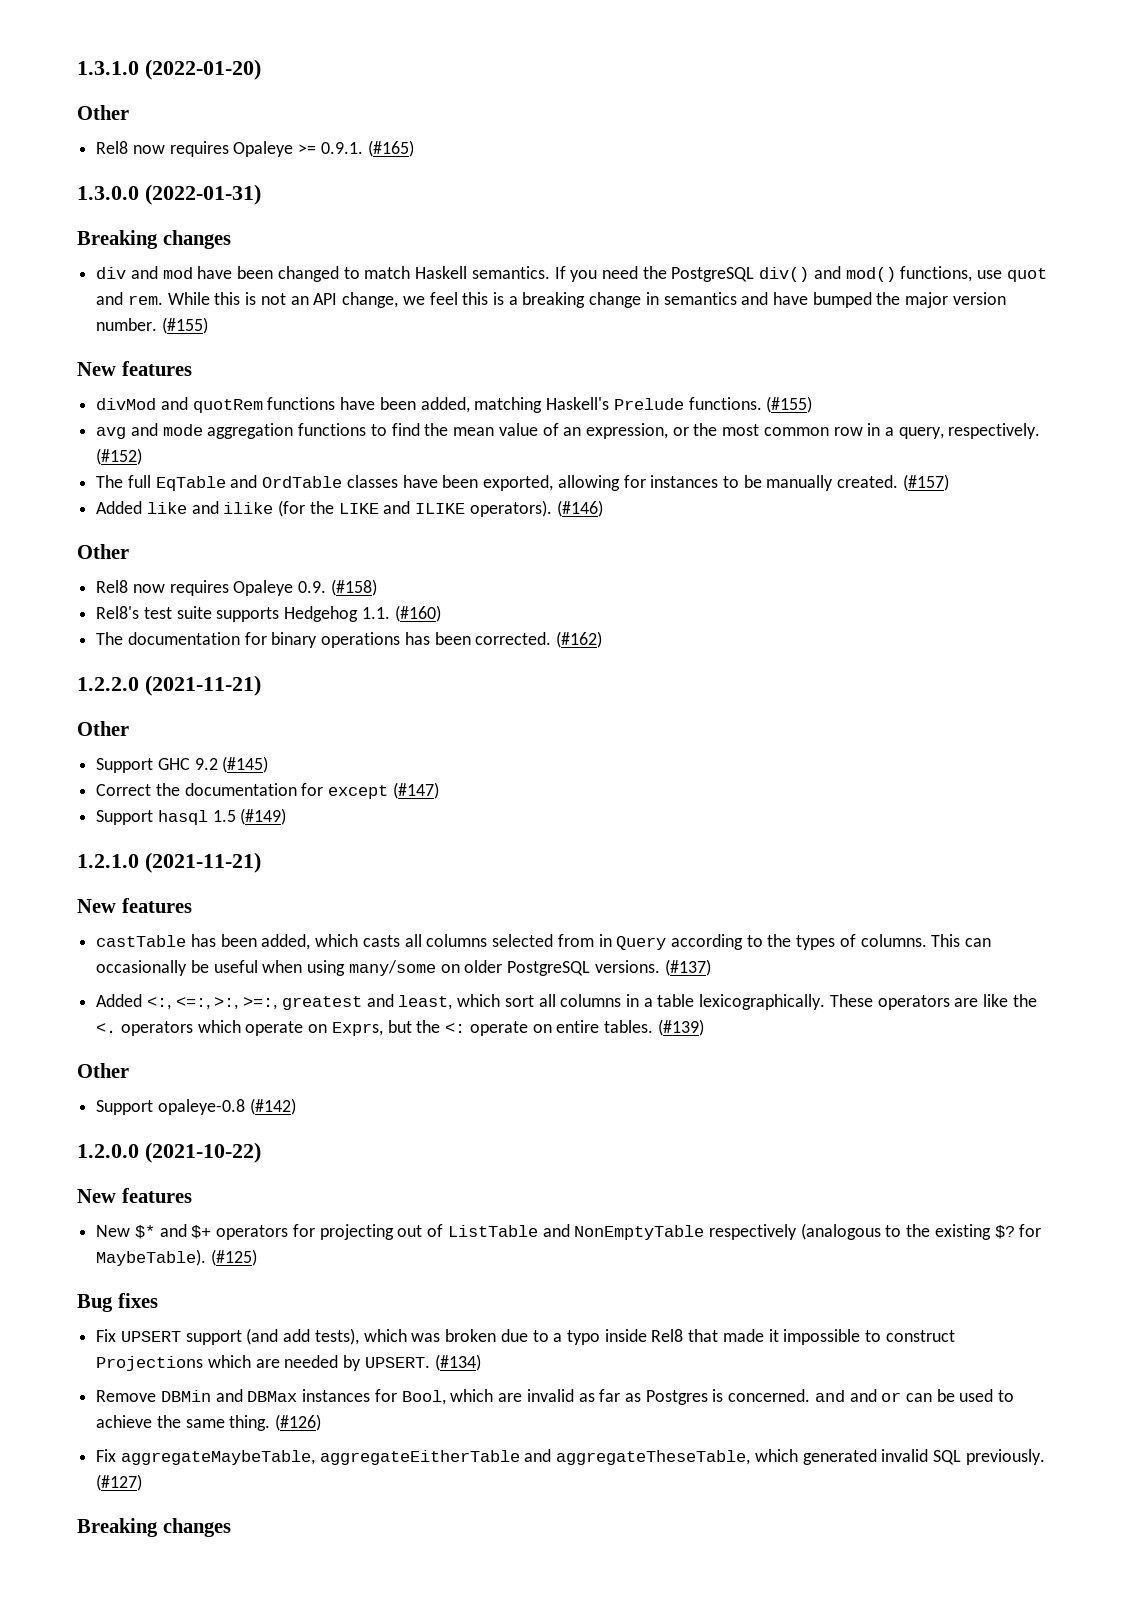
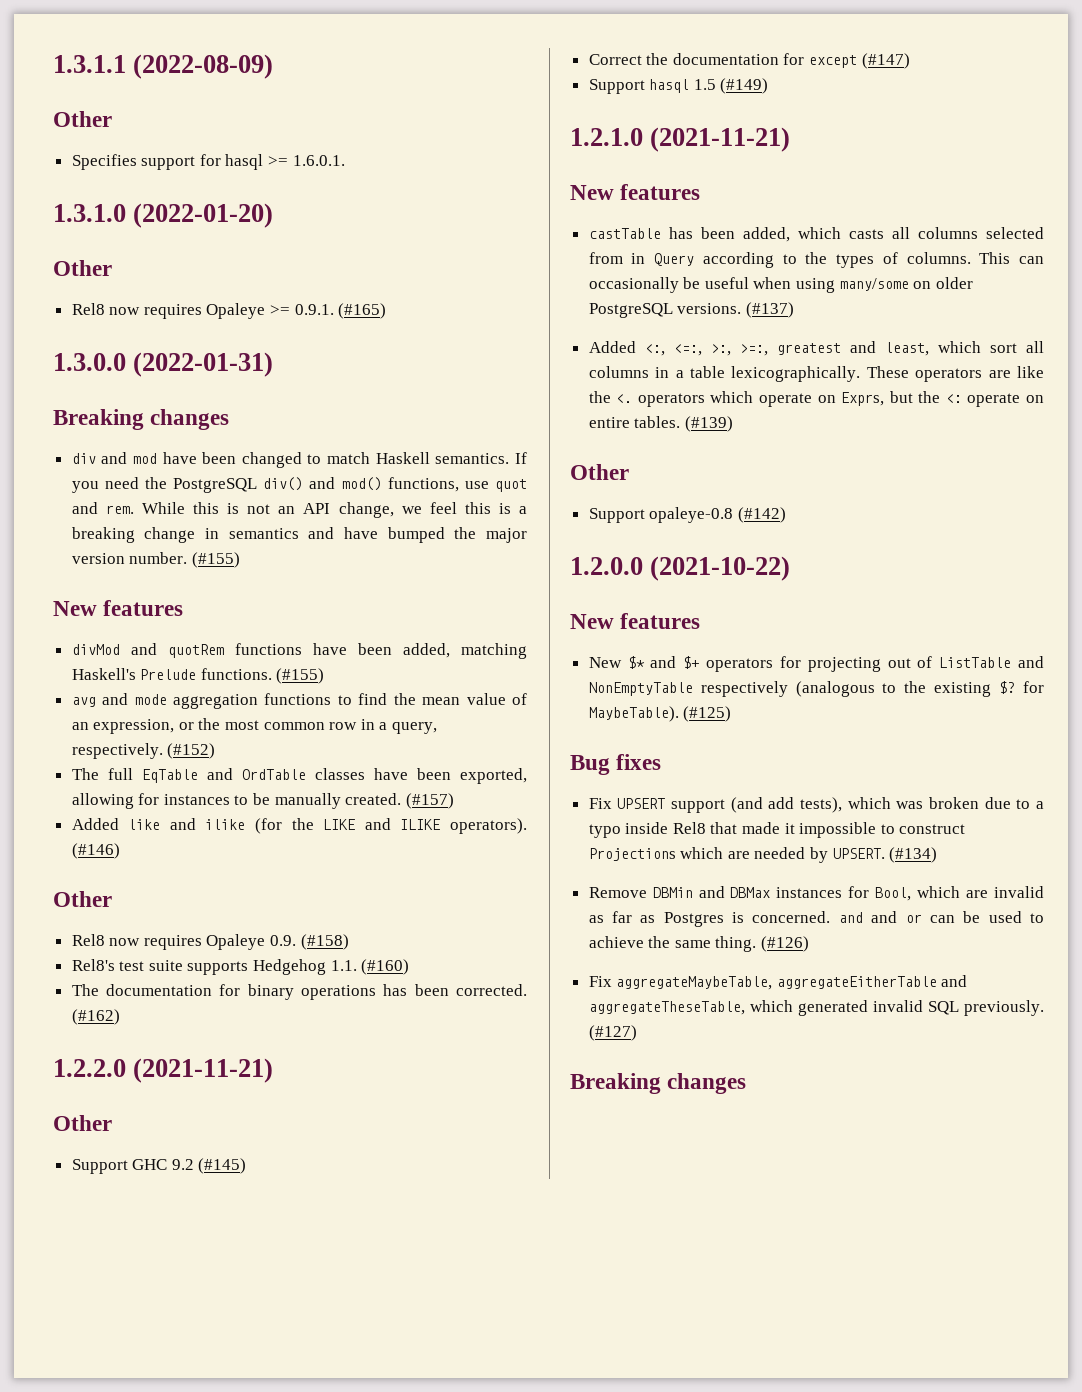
(77, 68) none -> [53,54,274,79] [53,111,112,127] [71,154,345,170] 1.3.1.1 (2022-08-09) // Other // Specifies support for hasql >= 1.6.0.1. //

